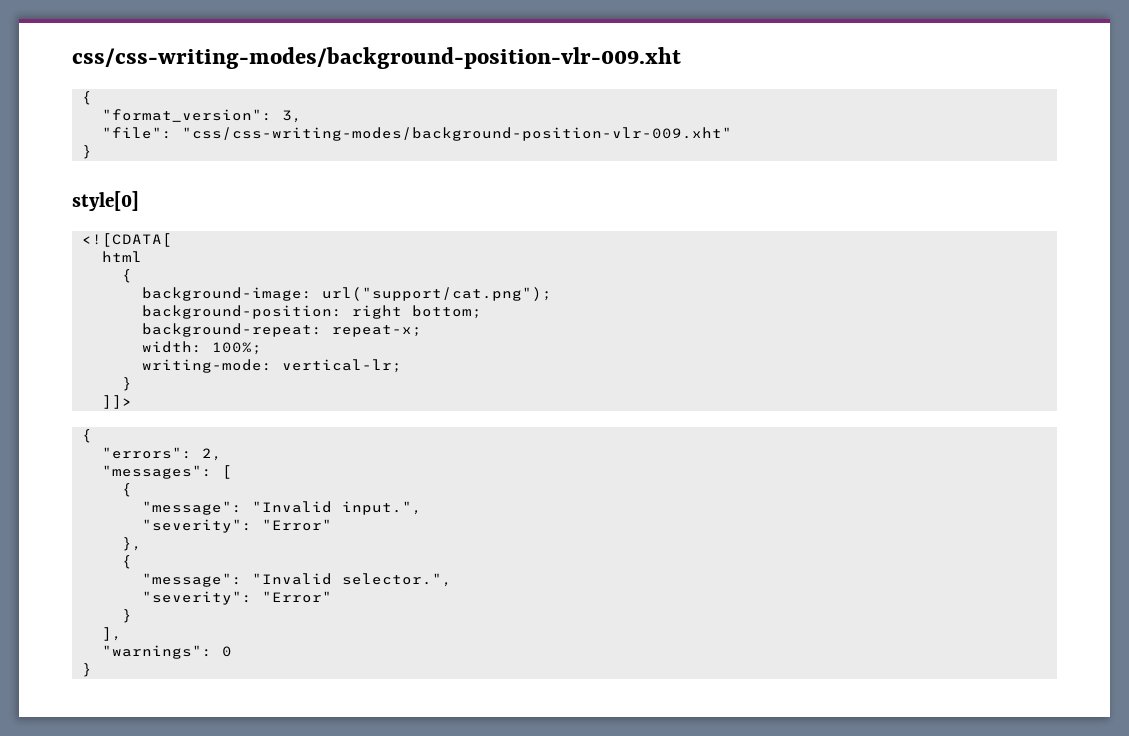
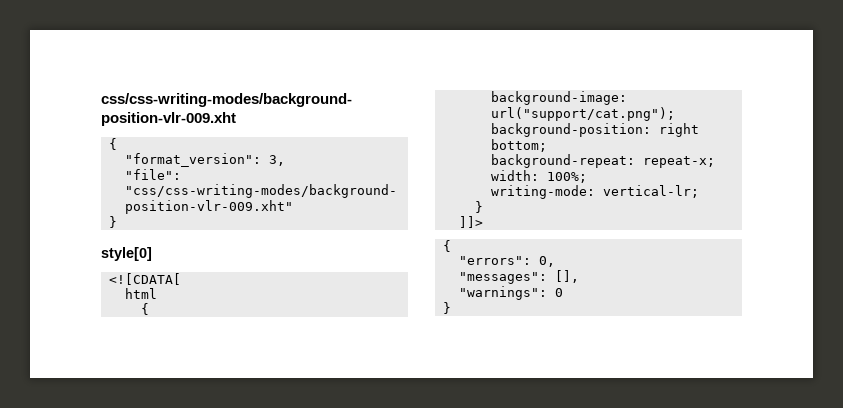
[201,448,222,461] 2, -> [538,256,555,267] 0,
[221,465,232,479] [121,483,132,497] [141,501,422,515] [141,519,332,533] [121,537,142,551] [121,555,132,569] [141,573,452,587] [141,591,332,605] [121,609,132,623] [101,627,122,641] [ // { // "message": "Invalid input.", // "severity": "Error" // }, // { // "message": "Invalid selector.", // "severity": "Error" // } // ], -> [554,270,579,283] [],

